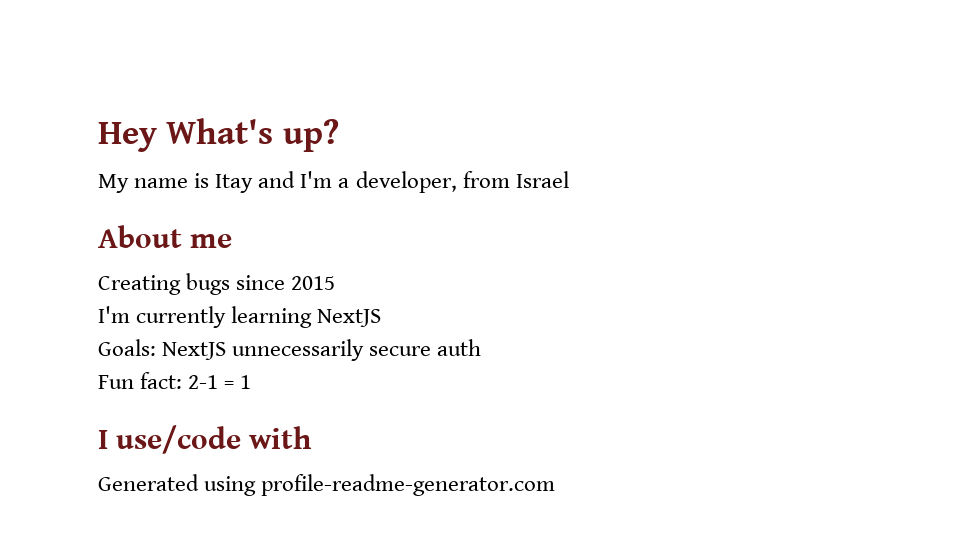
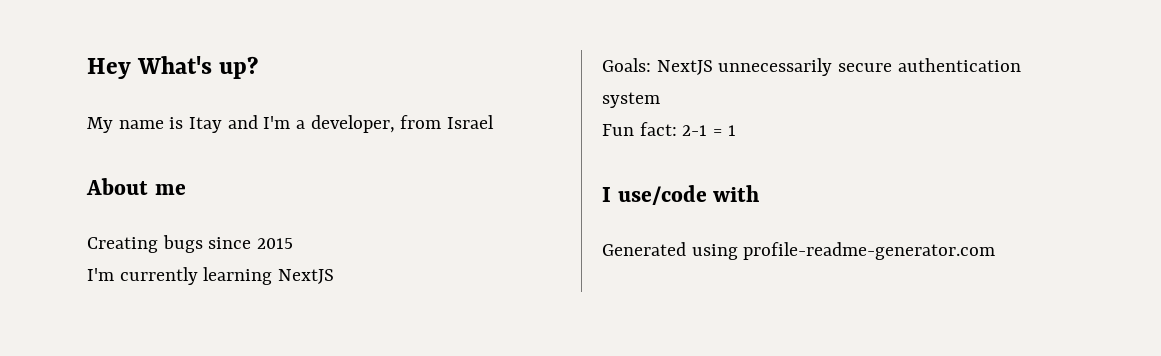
[437,339,482,356] auth -> [897,58,1021,72] [602,92,660,108] authentication system

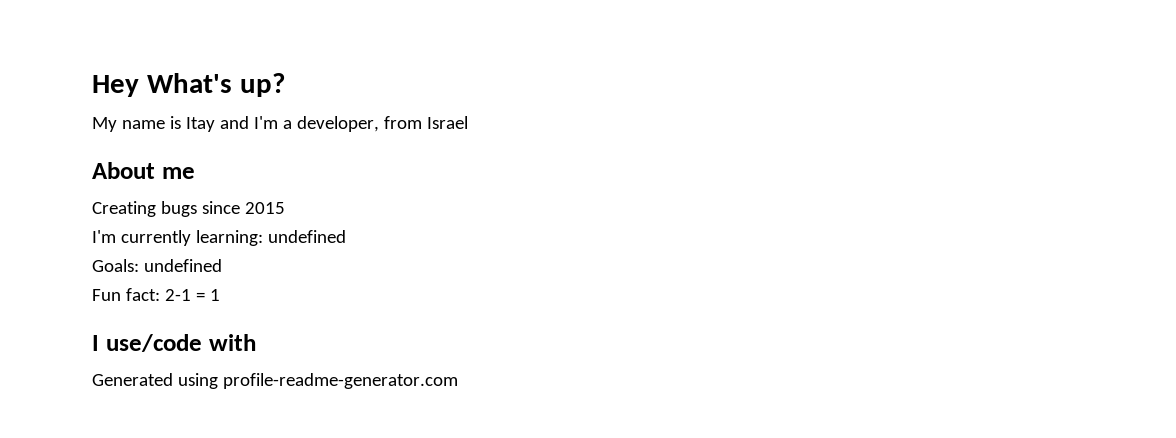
[203,267,335,285] learning NextJS -> [195,230,346,246] learning: undefined
[656,58,1021,76] [602,92,660,108] NextJS unnecessarily secure authentication system -> [143,259,222,272] undefined

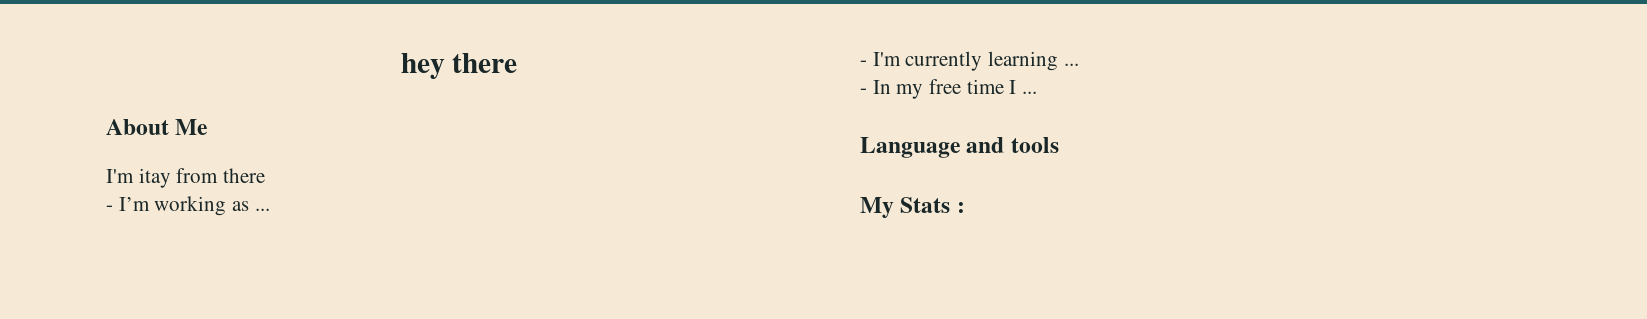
[92,73,285,97] [92,116,468,132] [92,162,195,179] [92,201,285,217] [92,230,346,246] [92,259,222,272] [92,288,220,301] [92,334,256,352] [92,373,458,389] Hey What's up? // My name is Itay and I'm a developer, from Israel // About me // Creating bugs since 2015 // I'm currently learning: undefined // Goals: undefined // Fun fact: 2-1 = 1 // I use/code with // Generated using profile-readme-generator.com -> [400,53,518,79] [106,119,209,135] [106,168,266,188] [106,196,270,216] [860,51,1079,71] [860,79,1038,99] [860,137,1059,158] [860,197,965,218] hey there // About Me // I'm itay from there // - I’m working as ... // - I'm currently learning ... // - In my free time I ... // Language and tools // My Stats :

